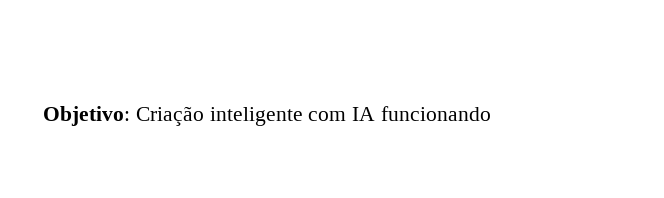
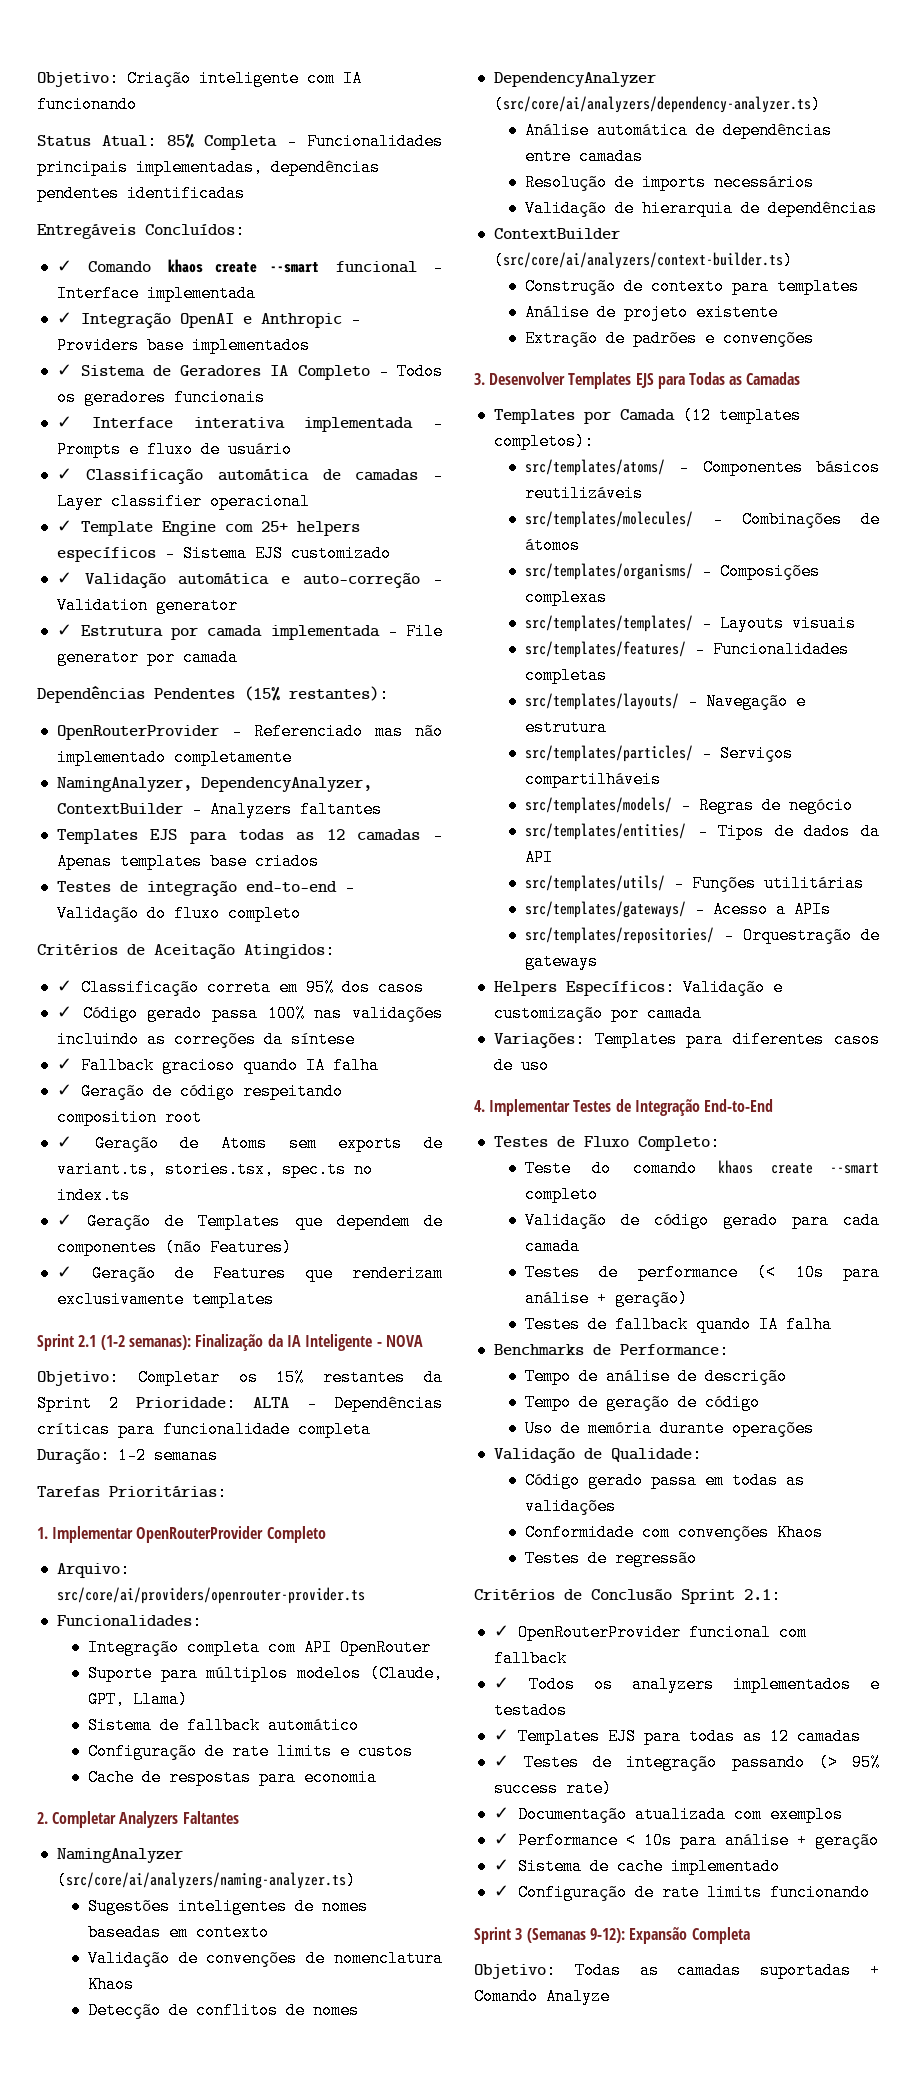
(492, 113) none -> [37,133,444,150] [37,159,380,176] [37,185,245,202] [37,222,245,239] [56,259,443,276] [56,285,256,302] [56,311,361,328] [56,337,310,354] [56,363,443,380] [56,389,265,406] [56,415,443,432] [56,441,292,458] [56,467,443,484] [56,493,310,510] [56,520,360,536] [56,545,391,562] [56,571,443,588] [56,597,238,614] [56,623,443,640] [56,649,238,666] [37,686,389,703] [56,723,444,740] [56,749,292,766] [56,777,372,792] [56,801,382,818] [56,827,444,844] [56,853,319,870] [56,879,355,896] [56,905,301,922] [37,942,335,959] [56,979,424,996] [56,1005,443,1022] [56,1031,355,1048] [56,1057,379,1074] [56,1083,343,1100] [56,1109,202,1126] [56,1135,443,1152] [56,1161,373,1178] [56,1187,130,1204] [56,1213,443,1230] [56,1239,292,1256] [56,1265,443,1282] [56,1291,274,1308] [37,1334,423,1351] [37,1369,444,1386] [37,1395,443,1412] [37,1421,371,1438] [37,1447,218,1464] [37,1484,227,1501] [37,1526,326,1543] [56,1561,130,1578] [56,1587,365,1604] [56,1613,202,1630] [87,1639,431,1656] [87,1665,443,1682] [87,1691,188,1708] [87,1717,359,1734] [87,1743,413,1760] [87,1769,377,1786] [37,1811,239,1828] [56,1848,183,1863] [56,1872,356,1889] [87,1898,368,1915] [87,1924,269,1941] [87,1950,443,1967] [87,1976,134,1993] [87,2002,359,2019] [493,72,656,87] [493,96,821,113] [524,122,832,139] [524,148,643,165] [524,174,814,191] [524,200,877,217] [493,228,620,239] [493,252,793,269] [524,278,859,295] [524,304,778,321] [524,330,814,347] [474,372,801,389] [493,407,801,424] [493,433,594,450] [524,459,880,476] [524,485,643,502] [524,511,880,528] [524,537,580,554] [524,563,820,580] [524,589,607,606] [524,615,856,632] [524,641,849,658] [524,667,607,684] [524,693,806,710] [524,719,607,736] [524,745,793,762] [524,771,661,788] [524,797,853,814] [524,823,880,840] [524,849,553,866] [524,875,864,892] [524,901,831,918] [524,927,880,944] [524,953,598,970] [493,979,783,996] [493,1005,702,1022] [493,1031,880,1048] [493,1057,549,1074] [474,1099,773,1116] [493,1134,720,1151] [524,1160,879,1177] [524,1186,598,1203] [524,1212,880,1229] [524,1238,580,1255] [524,1264,880,1281] [524,1290,688,1307] [524,1316,832,1333] [493,1342,729,1359] [524,1368,787,1385] [524,1394,760,1411] [524,1420,814,1437] [493,1446,702,1463] [524,1472,805,1489] [524,1498,616,1515] [524,1524,823,1541] [524,1550,697,1567] [474,1587,781,1604] [493,1624,807,1641] [493,1650,567,1667] [493,1676,880,1693] [493,1702,567,1719] [493,1728,861,1745] [493,1754,880,1771] [493,1780,612,1797] [493,1806,843,1823] [493,1832,879,1849] [493,1858,780,1875] [493,1884,870,1901] [474,1927,750,1944] [474,1962,880,1979] [474,1988,610,2005] // Status Atual: 85% Completa - Funcionalidades principais implementadas, dependências pendentes identificadas // Entregáveis Concluídos: // ✓ Comando khaos create --smart funcional - Interface implementada // ✓ Integração OpenAI e Anthropic - Providers base implementados // ✓ Sistema de Geradores IA Completo - Todos os geradores funcionais // ✓ Interface interativa implementada - Prompts e fluxo de usuário // ✓ Classificação automática de camadas - Layer classifier operacional // ✓ Template Engine com 25+ helpers específicos - Sistema EJS customizado // ✓ Validação automática e auto-correção - Validation generator // ✓ Estrutura por camada implementada - File generator por camada // Dependências Pendentes (15% restantes): // OpenRouterProvider - Referenciado mas não implementado completamente // NamingAnalyzer, DependencyAnalyzer, ContextBuilder - Analyzers faltantes // Templates EJS para todas as 12 camadas - Apenas templates base criados // Testes de integração end-to-end - Validação do fluxo completo // Critérios de Aceitação Atingidos: // ✓ Classificação correta em 95% dos casos // ✓ Código gerado passa 100% nas validações incluindo as correções da síntese // ✓ Fallback gracioso quando IA falha // ✓ Geração de código respeitando composition root // ✓ Geração de Atoms sem exports de variant.ts, stories.tsx, spec.ts no index.ts // ✓ Geração de Templates que dependem de componentes (não Features) // ✓ Geração de Features que renderizam exclusivamente templates // Sprint 2.1 (1-2 semanas): Finalização da IA Inteligente - NOVA // Objetivo: Completar os 15% restantes da Sprint 2 Prioridade: ALTA - Dependências críticas para funcionalidade completa Duração: 1-2 semanas // Tarefas Prioritárias: // 1. Implementar OpenRouterProvider Completo // Arquivo: src/core/ai/providers/openrouter-provider.ts // Funcionalidades: // Integração completa com API OpenRouter // Suporte para múltiplos modelos (Claude, GPT, Llama) // Sistema de fallback automático // Configuração de rate limits e custos // Cache de respostas para economia // 2. Completar Analyzers Faltantes // NamingAnalyzer (src/core/ai/analyzers/naming-analyzer.ts) // Sugestões inteligentes de nomes baseadas em contexto // Validação de convenções de nomenclatura Khaos // Detecção de conflitos de nomes // DependencyAnalyzer (src/core/ai/analyzers/dependency-analyzer.ts) // Análise automática de dependências entre camadas // Resolução de imports necessários // Validação de hierarquia de dependências // ContextBuilder (src/core/ai/analyzers/context-builder.ts) // Construção de contexto para templates // Análise de projeto existente // Extração de padrões e convenções // 3. Desenvolver Templates EJS para Todas as Camadas // Templates por Camada (12 templates completos): // src/templates/atoms/ - Componentes básicos reutilizáveis // src/templates/molecules/ - Combinações de átomos // src/templates/organisms/ - Composições complexas // src/templates/templates/ - Layouts visuais // src/templates/features/ - Funcionalidades completas // src/templates/layouts/ - Navegação e estrutura // src/templates/particles/ - Serviços compartilháveis // src/templates/models/ - Regras de negócio // src/templates/entities/ - Tipos de dados da API // src/templates/utils/ - Funções utilitárias // src/templates/gateways/ - Acesso a APIs // src/templates/repositories/ - Orquestração de gateways // Helpers Específicos: Validação e customização por camada // Variações: Templates para diferentes casos de uso // 4. Implementar Testes de Integração End-to-End // Testes de Fluxo Completo: // Teste do comando khaos create --smart completo // Validação de código gerado para cada camada // Testes de performance (< 10s para análise + geração) // Testes de fallback quando IA falha // Benchmarks de Performance: // Tempo de análise de descrição // Tempo de geração de código // Uso de memória durante operações // Validação de Qualidade: // Código gerado passa em todas as validações // Conformidade com convenções Khaos // Testes de regressão // Critérios de Conclusão Sprint 2.1: // ✓ OpenRouterProvider funcional com fallback // ✓ Todos os analyzers implementados e testados // ✓ Templates EJS para todas as 12 camadas // ✓ Testes de integração passando (> 95% success rate) // ✓ Documentação atualizada com exemplos // ✓ Performance < 10s para análise + geração // ✓ Sistema de cache implementado // ✓ Configuração de rate limits funcionando // Sprint 3 (Semanas 9-12): Expansão Completa // Objetivo: Todas as camadas suportadas + Comando Analyze

